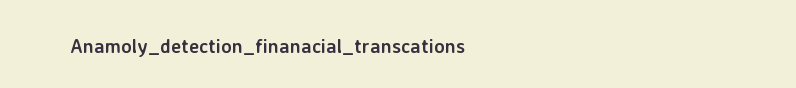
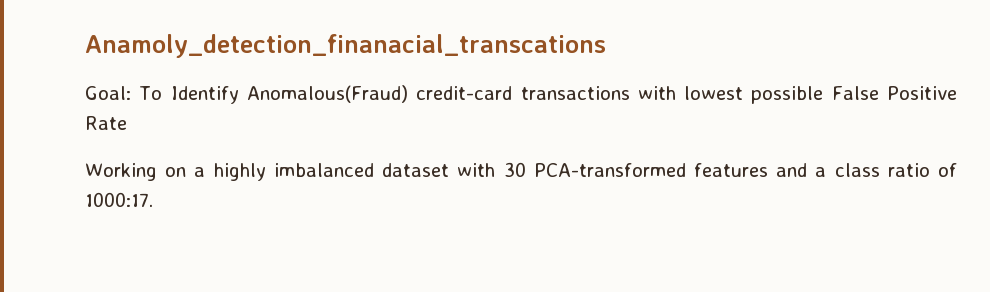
(465, 48) none -> [85,85,958,104] [85,116,127,130] [85,162,958,181] [85,192,153,207] // Goal: To Identify Anomalous(Fraud) credit-card transactions with lowest possible False Positive Rate // Working on a highly imbalanced dataset with 30 PCA-transformed features and a class ratio of 1000:17.

